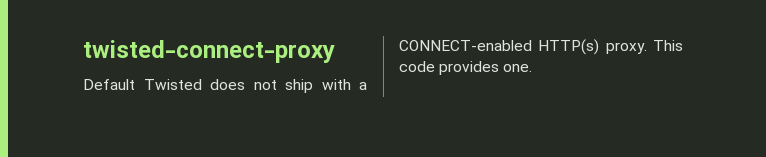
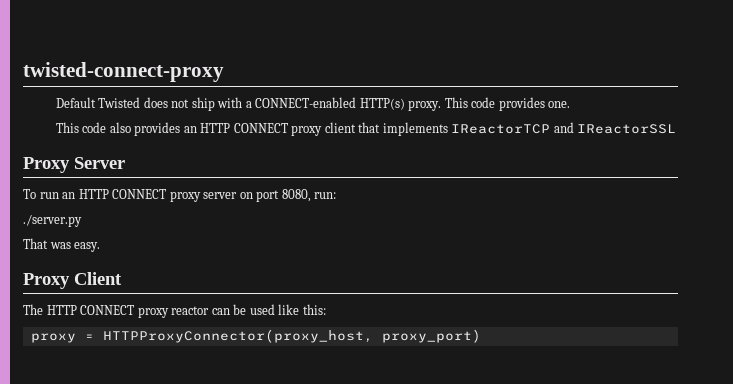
(533, 68) none -> [55,122,677,136] [23,157,125,173] [23,189,337,202] [23,214,82,227] [23,238,101,252] [23,272,122,289] [23,304,326,318] [30,329,481,343] // This code also provides an HTTP CONNECT proxy client that implements IReactorTCP and IReactorSSL // Proxy Server // To run an HTTP CONNECT proxy server on port 8080, run: // ./server.py // That was easy. // Proxy Client // The HTTP CONNECT proxy reactor can be used like this: // proxy = HTTPProxyConnector(proxy_host, proxy_port)

